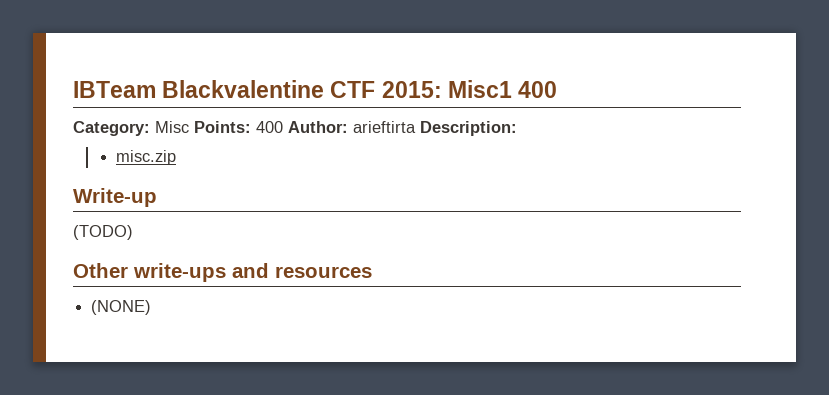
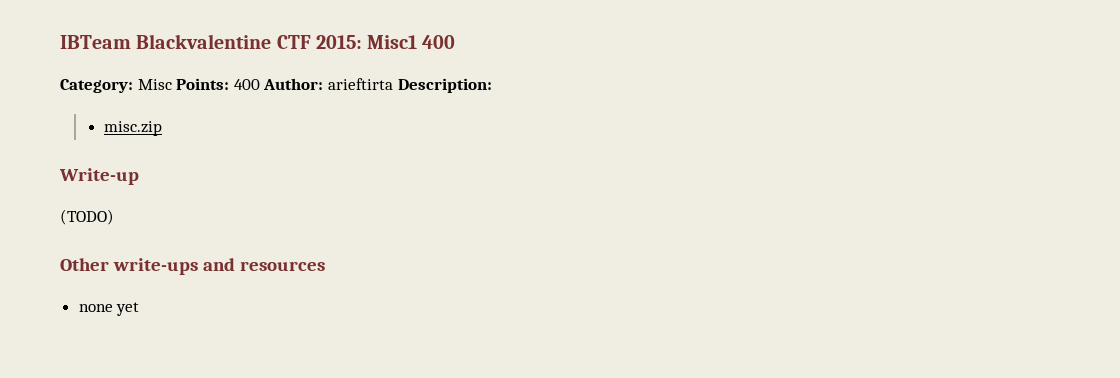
[91,300,152,315] (NONE) -> [78,302,140,316] none yet

